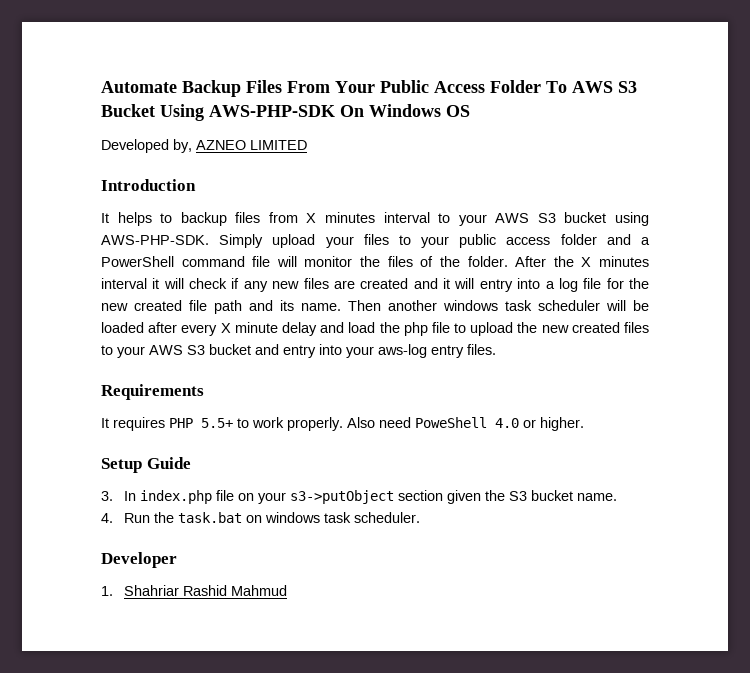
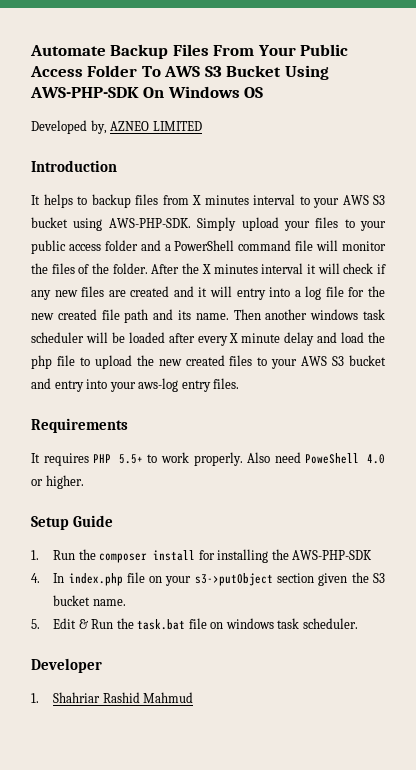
[101,491,113,501] 3. -> [31,549,373,563] [31,573,40,583] 1. Run the composer install for installing the AWS-PHP-SDK // 4.
[101,513,113,523] 4. -> [31,618,88,629] 5. Edit &
(242, 517) none -> [188,618,207,629] file

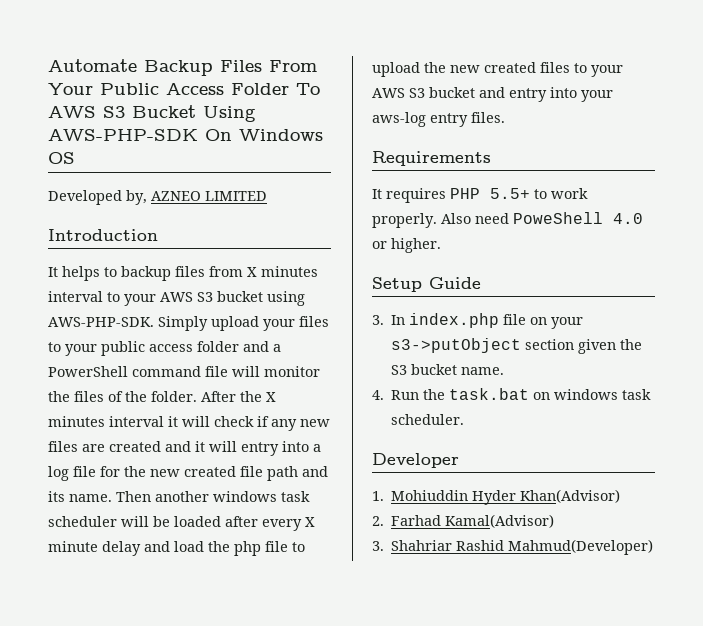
[31,549,373,563] [31,573,40,583] 1. Run the composer install for installing the AWS-PHP-SDK // 4. -> [372,315,384,325] 3.
[31,618,88,629] 5. Edit & -> [372,390,384,400] 4.
[188,618,207,629] file -> (530, 394) none
(39, 698) none -> [391,489,621,505] [372,514,555,528] [372,541,384,551] Mohiuddin Hyder Khan(Advisor) // 2. Farhad Kamal(Advisor) // 3.
[143,692,194,703] Mahmud -> [508,539,654,555] Mahmud(Developer)

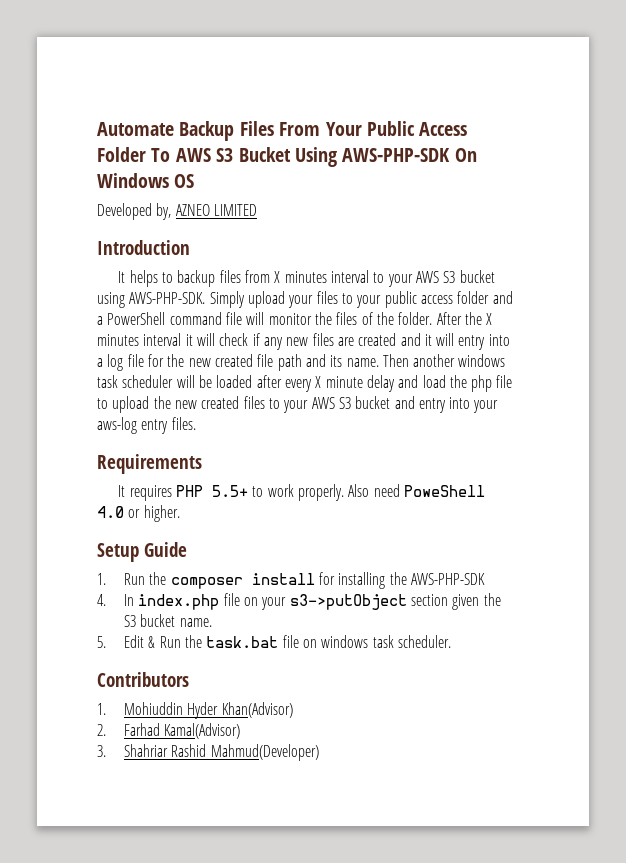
[372,315,384,325] 3. -> [97,572,485,589] [97,594,106,606] 1. Run the composer install for installing the AWS-PHP-SDK // 4.
[372,390,384,400] 4. -> [97,635,156,648] 5. Edit &
(530, 394) none -> [282,635,299,648] file
[372,453,459,468] Developer -> [97,672,189,687] Contributors

